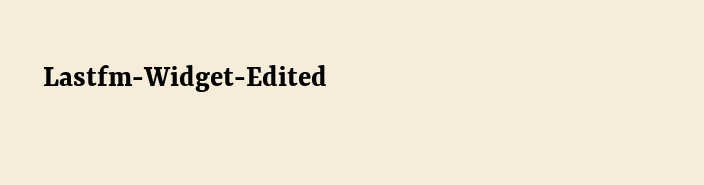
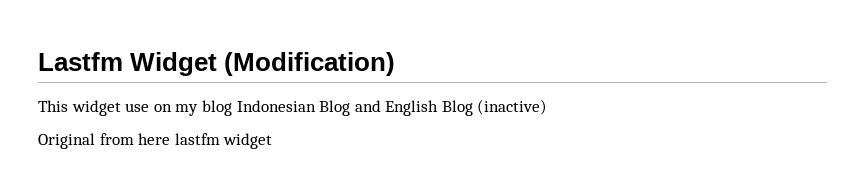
[43,65,327,92] Lastfm-Widget-Edited -> [38,52,396,76] [38,99,548,116] [38,133,273,149] Lastfm Widget (Modification) // This widget use on my blog Indonesian Blog and English Blog (inactive) // Original from here lastfm widget

